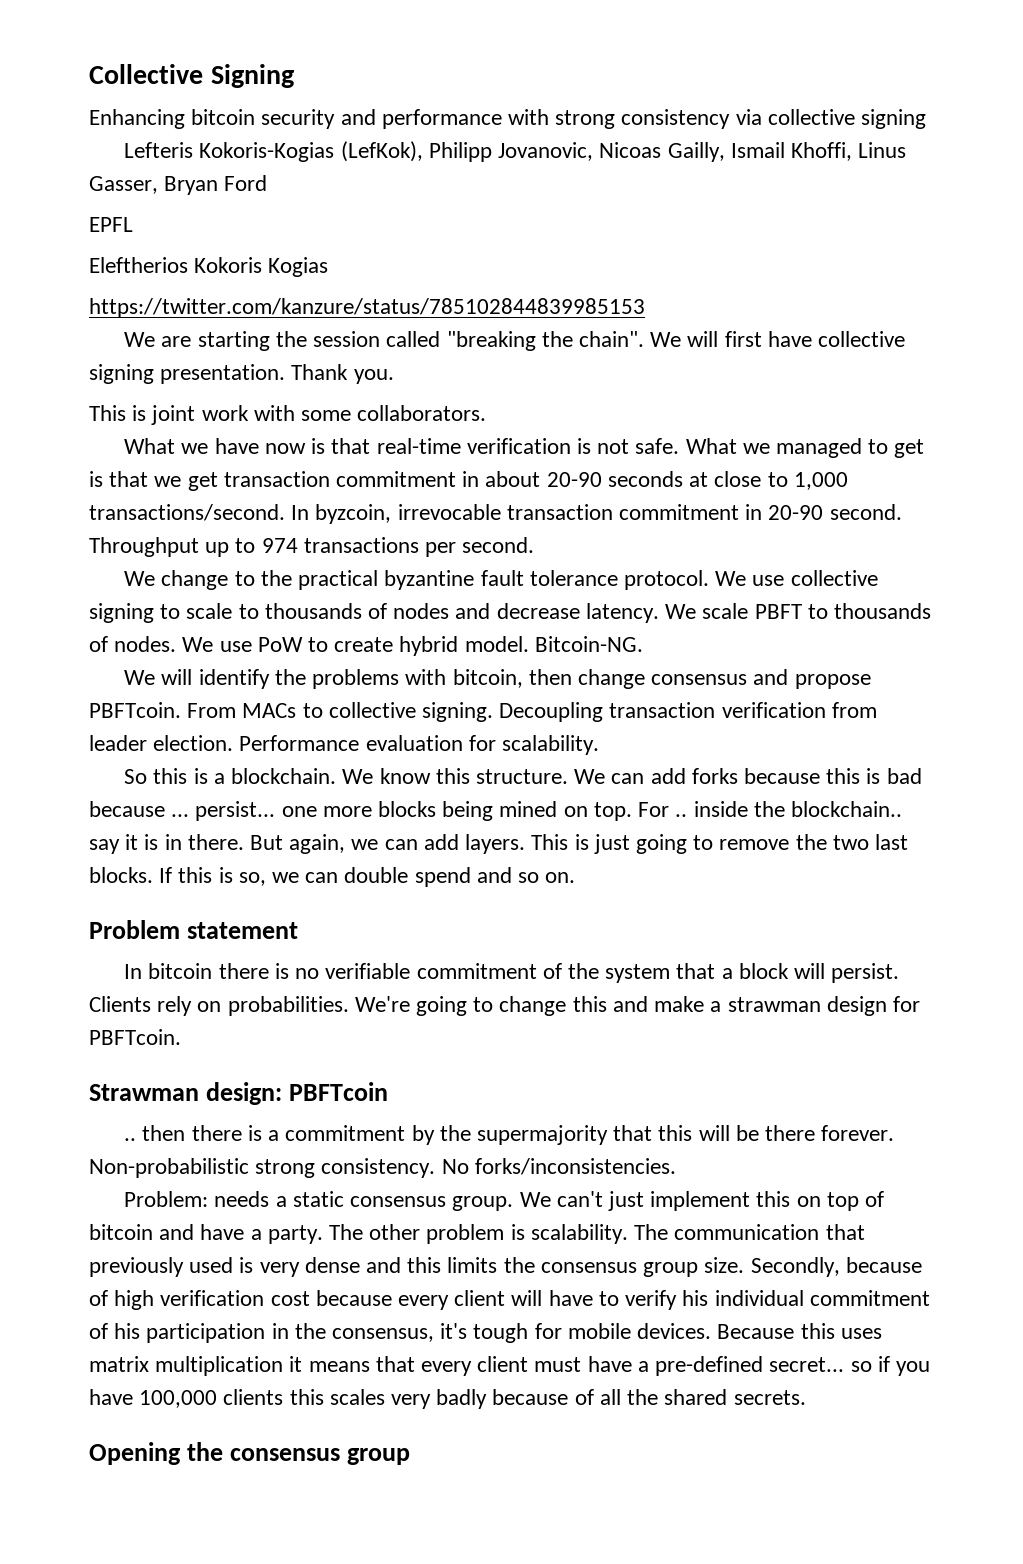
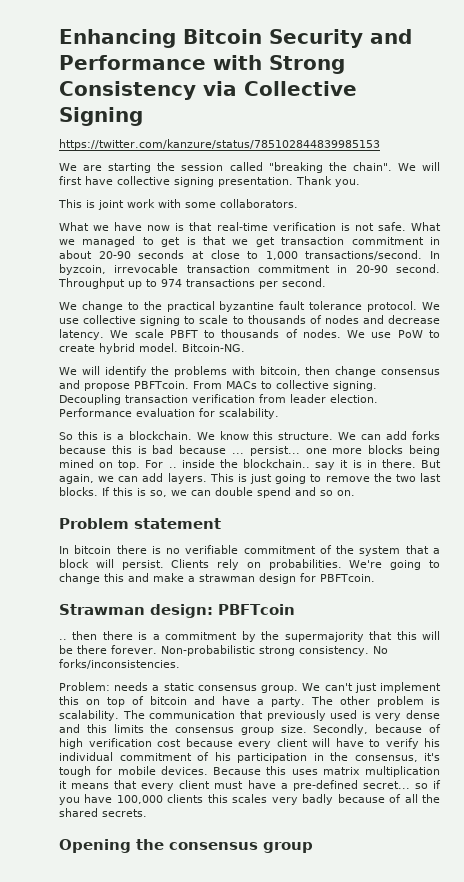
[89,64,294,88] [89,109,927,129] [124,141,907,162] [89,175,268,195] [89,217,133,232] [89,257,329,277] Collective Signing // Enhancing bitcoin security and performance with strong consistency via collective signing // Lefteris Kokoris-Kogias (LefKok), Philipp Jovanovic, Nicoas Gailly, Ismail Khoffi, Linus Gasser, Bryan Ford // EPFL // Eleftherios Kokoris Kogias -> [59,29,412,48] [59,55,345,74] [59,81,357,100] [59,107,143,126] Enhancing Bitcoin Security and Performance with Strong Consistency via Collective Signing

